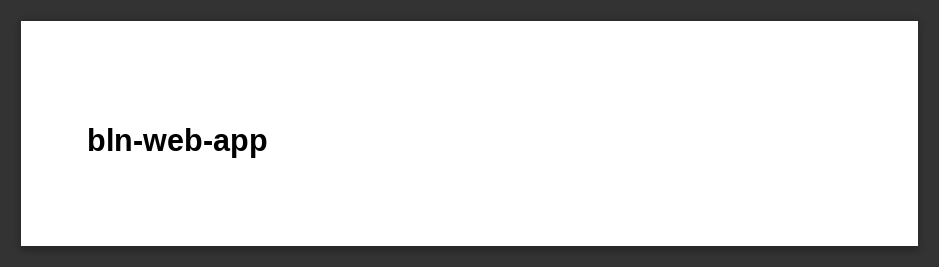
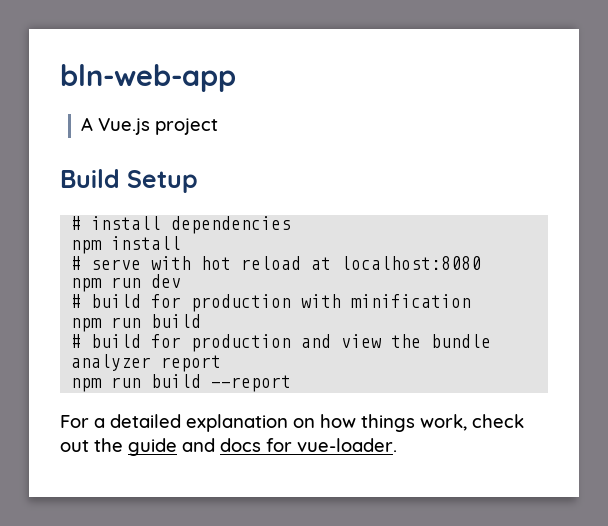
(268, 143) none -> [80,117,218,135] [60,169,198,193] [71,216,292,234] [71,236,182,254] [71,256,482,270] [71,274,182,292] [71,294,472,312] [71,314,202,332] [71,334,492,352] [71,354,222,372] [71,374,292,392] [60,414,524,432] [60,438,397,456] // A Vue.js project // Build Setup // # install dependencies // npm install // # serve with hot reload at localhost:8080 // npm run dev // # build for production with minification // npm run build // # build for production and view the bundle analyzer report // npm run build --report // For a detailed explanation on how things work, check out the guide and docs for vue-loader.

